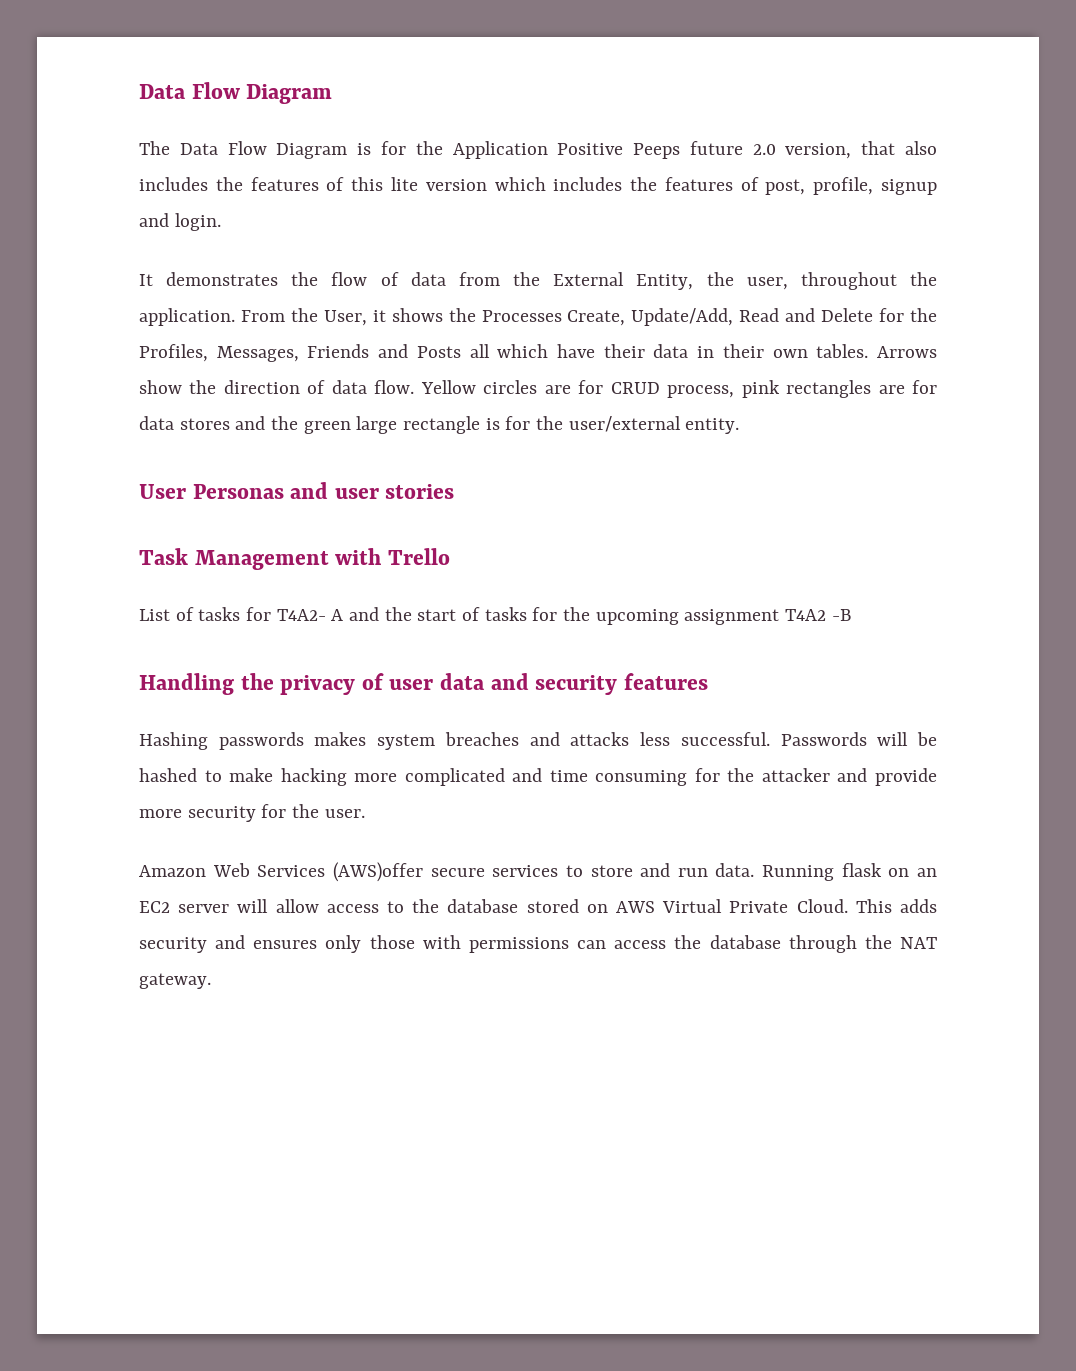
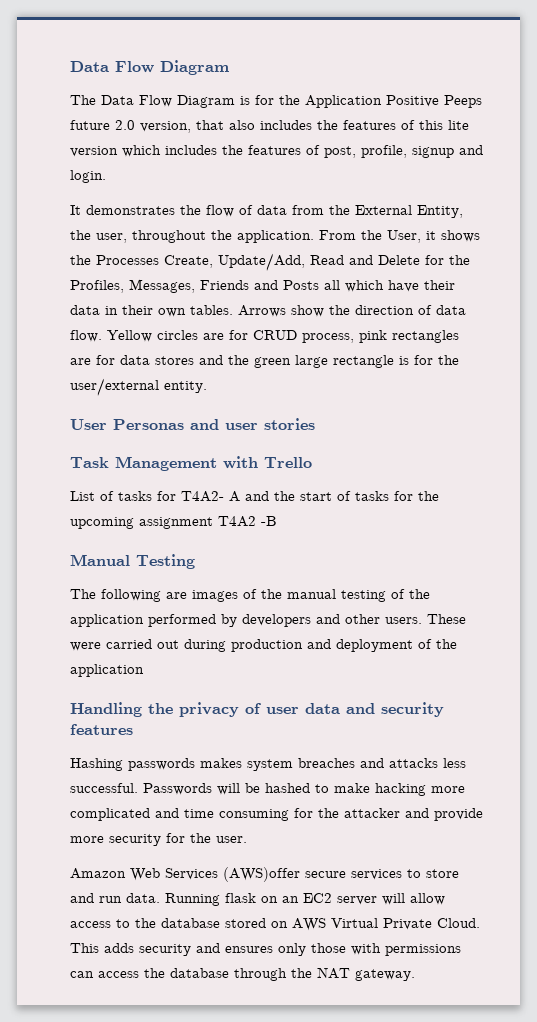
(851, 615) none -> [70,554,195,569] [70,589,430,602] [70,614,466,627] [70,639,457,652] [70,664,144,677] // Manual Testing // The following are images of the manual testing of the application performed by developers and other users. These were carried out during production and deployment of the application

